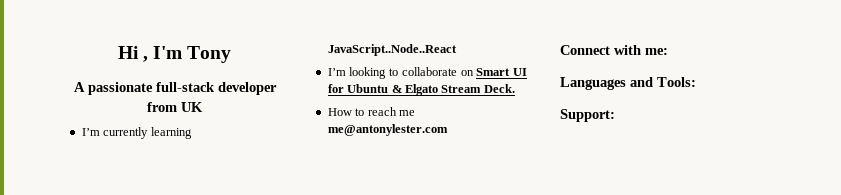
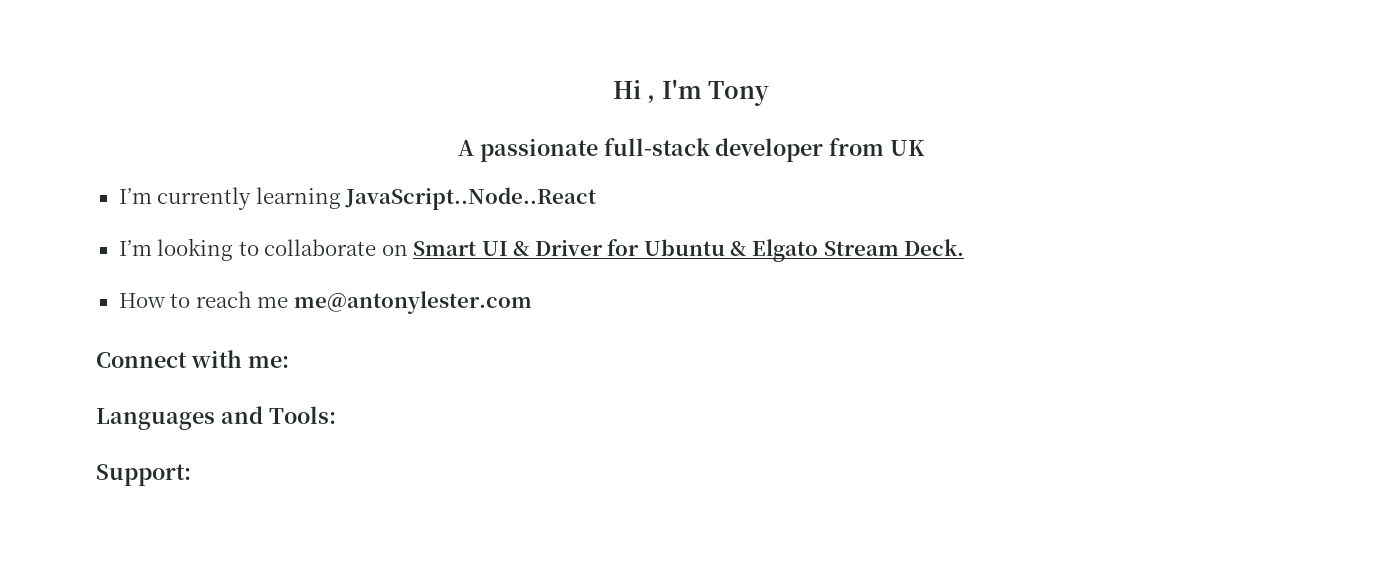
(527, 72) none -> [513,240,603,256] & Driver

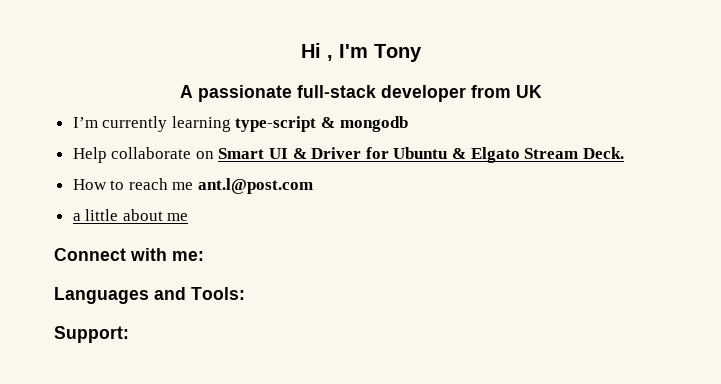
[345,187,597,210] [118,238,259,261] JavaScript..Node..React // I’m looking to -> [235,116,408,132] [72,147,107,163] type-script & mongodb // Help
[293,291,532,314] me@antonylester.com -> [198,178,314,194] [72,209,189,221] ant.l@post.com // a little about me

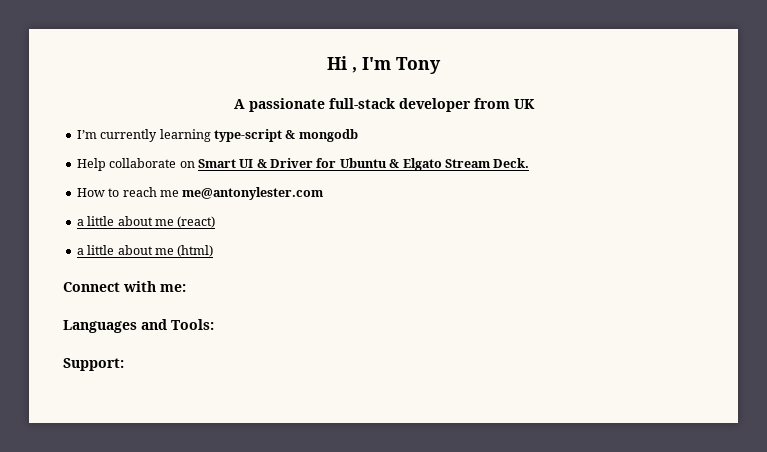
[198,178,314,194] [72,209,189,221] ant.l@post.com // a little about me -> [182,187,324,200] [76,216,216,228] [76,245,214,257] me@antonylester.com // a little about me (react) // a little about me (html)

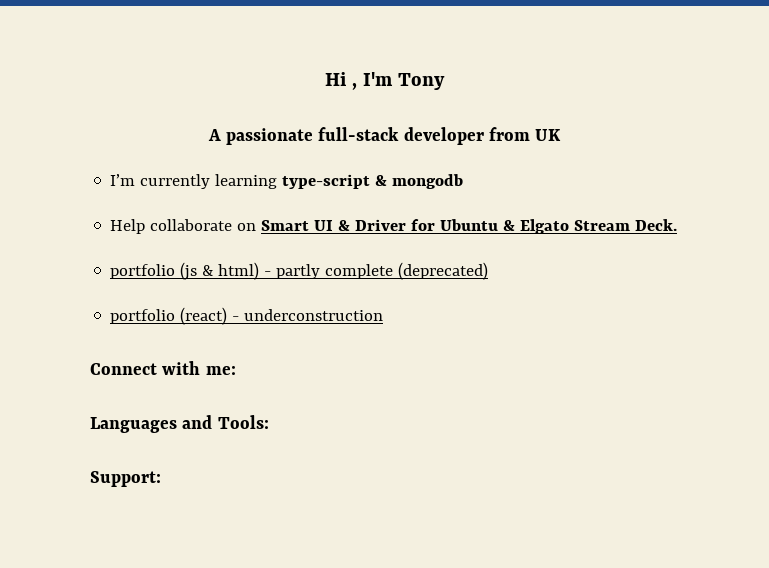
[76,187,324,200] [76,216,216,228] [76,245,214,257] How to reach me me@antonylester.com // a little about me (react) // a little about me (html) -> [110,262,489,280] [110,307,384,325] portfolio (js & html) - partly complete (deprecated) // portfolio (react) - underconstruction

